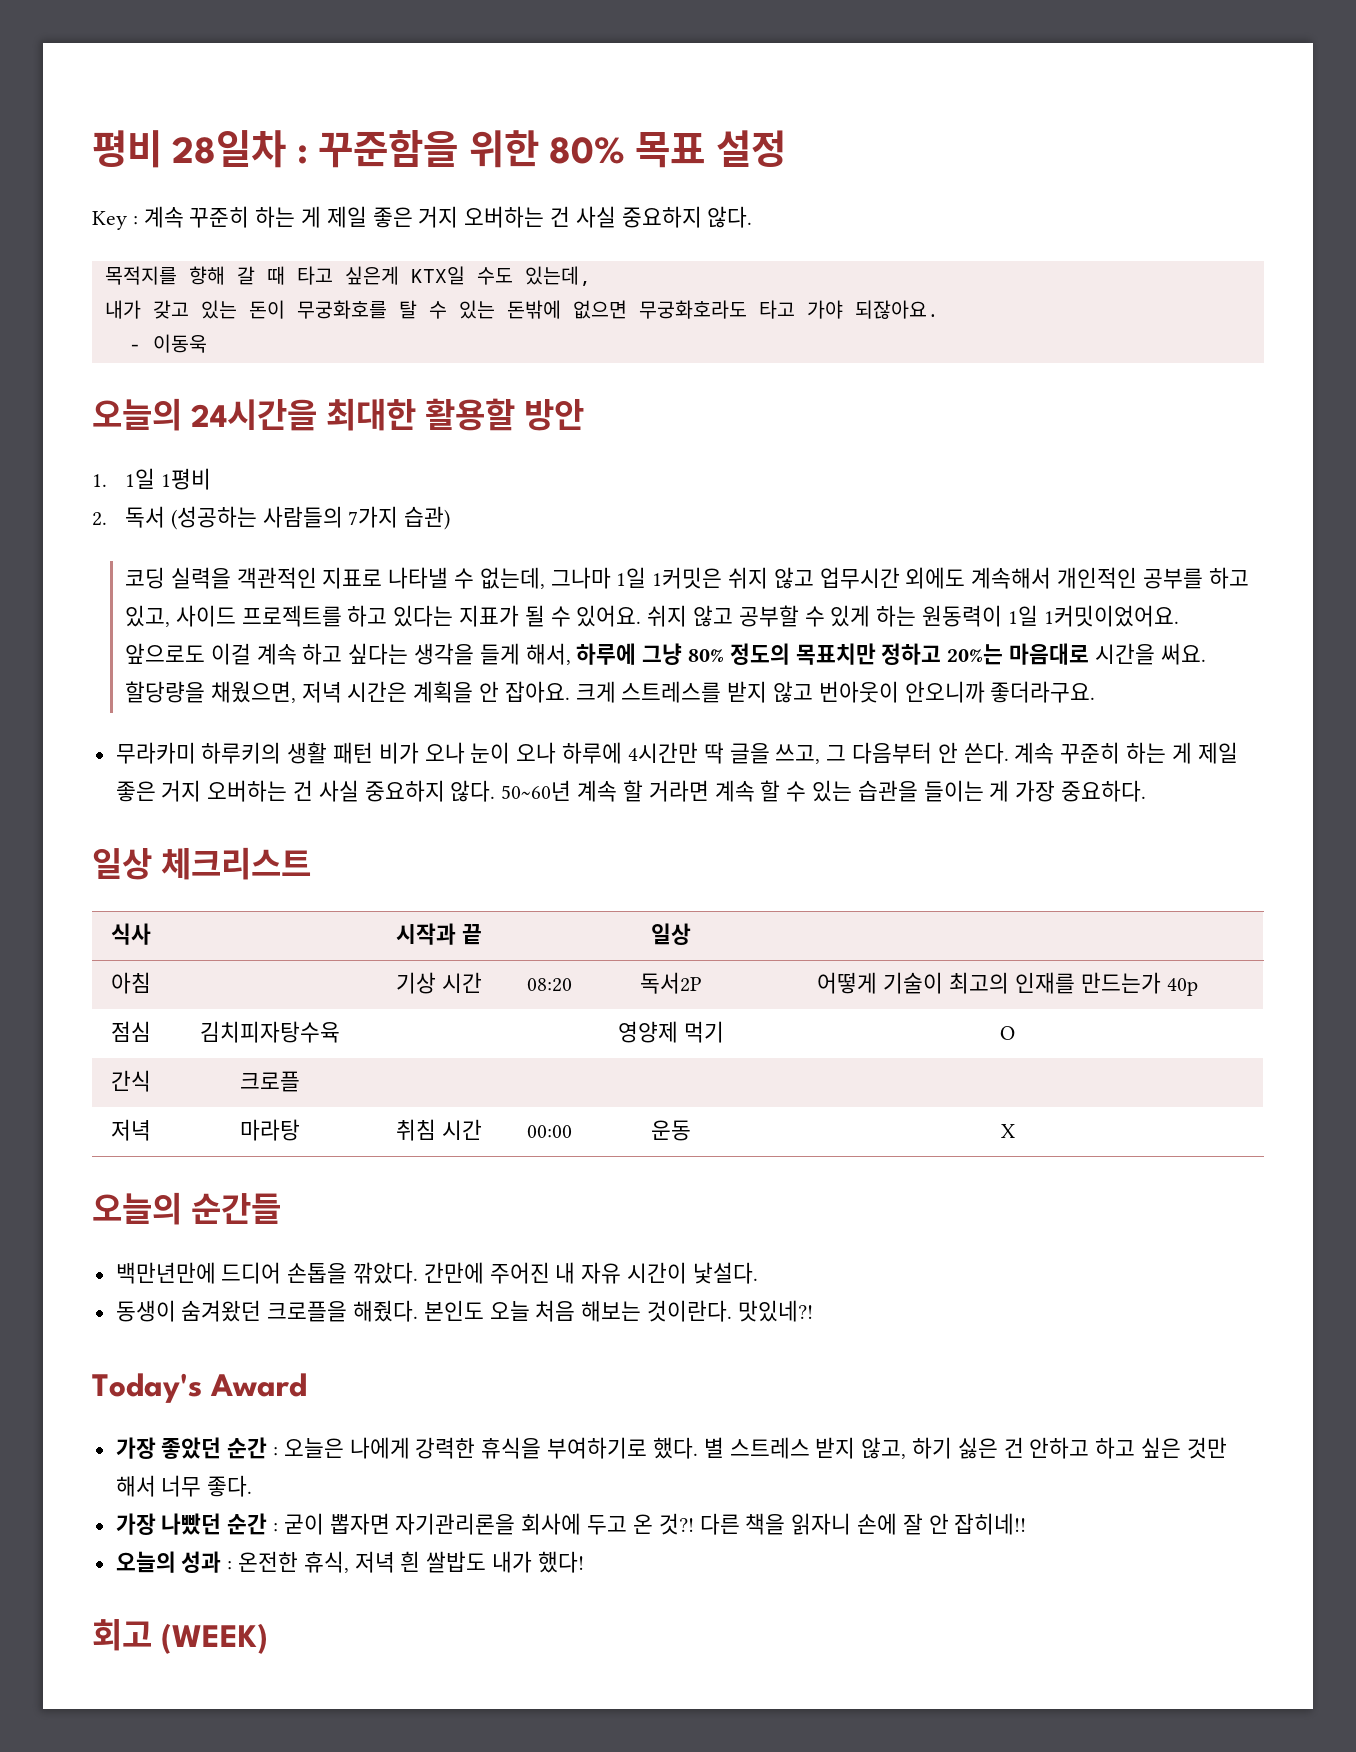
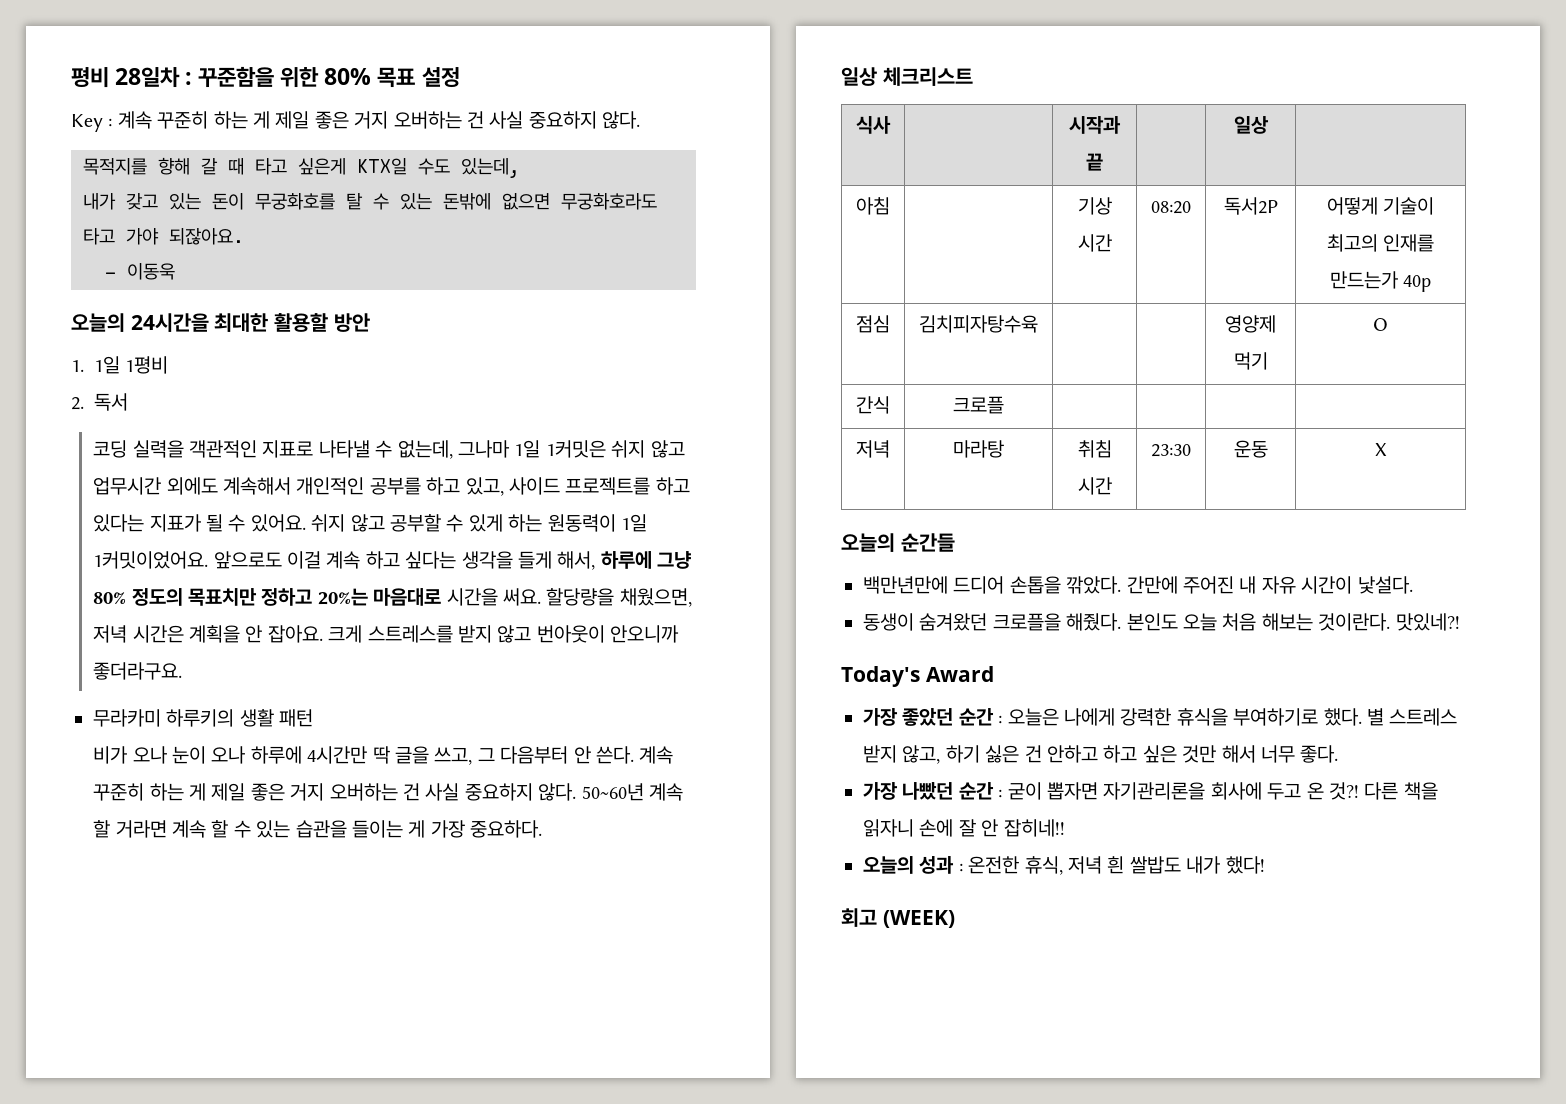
[170,506,451,530] (성공하는 사람들의 7가지 습관) -> (128, 402) none
(374, 753) none -> (314, 718) //
[526,1125,572,1138] 00:00 -> [1151,444,1191,457] 23:30

